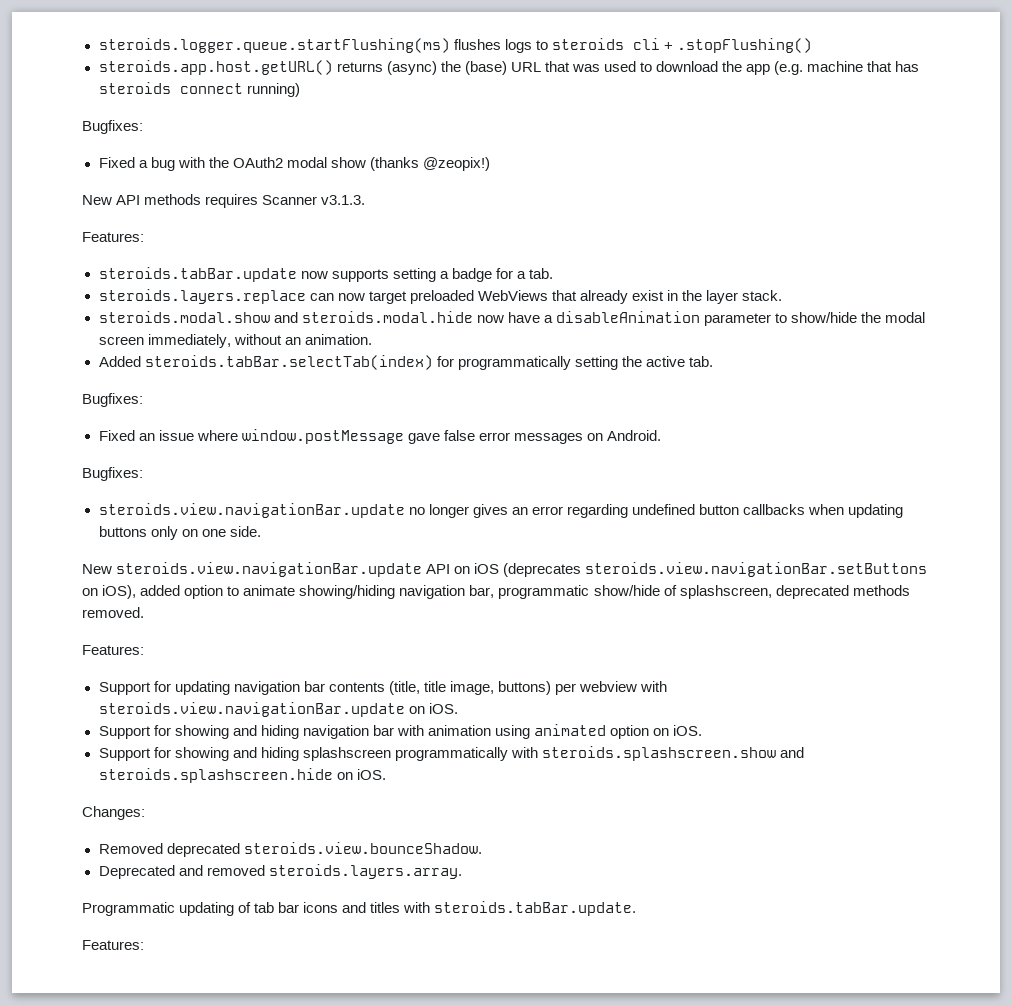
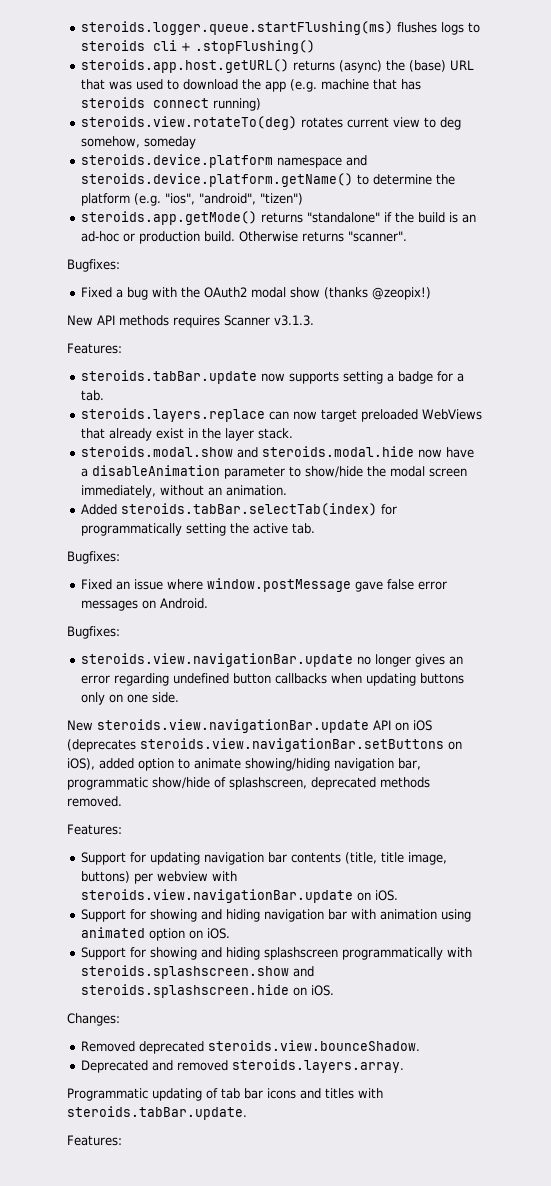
(300, 90) none -> [80,116,461,130] [80,136,196,149] [80,154,367,168] [80,173,455,187] [80,193,303,206] [80,211,476,225] [80,231,407,244] // steroids.view.rotateTo(deg) rotates current view to deg somehow, someday // steroids.device.platform namespace and steroids.device.platform.getName() to determine the platform (e.g. "ios", "android", "tizen") // steroids.app.getMode() returns "standalone" if the build is an ad-hoc or production build. Otherwise returns "scanner".

